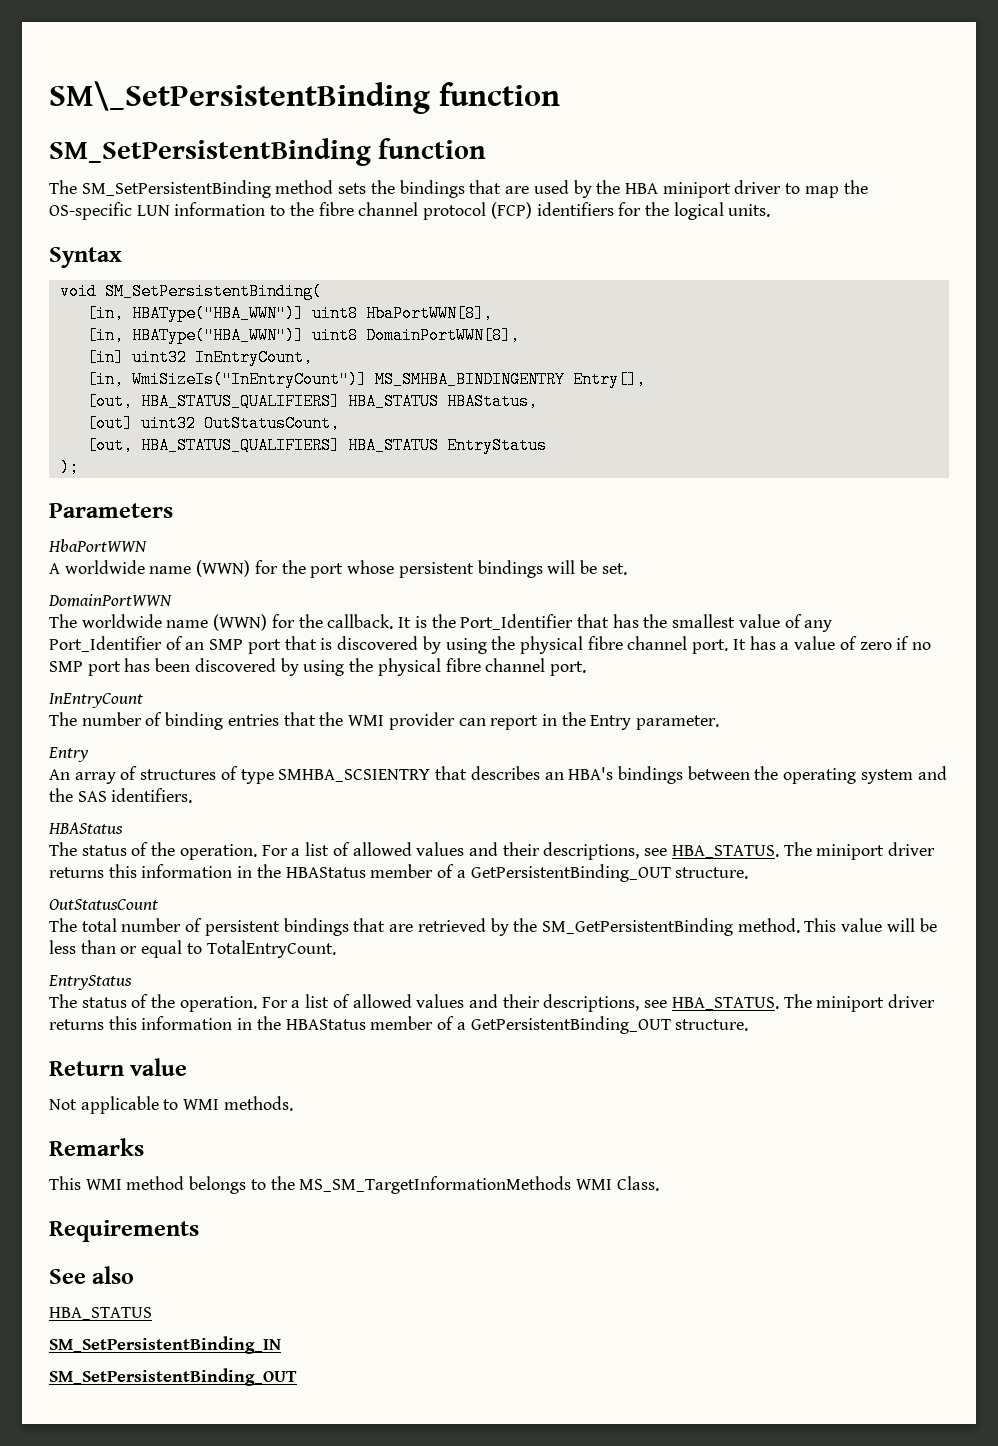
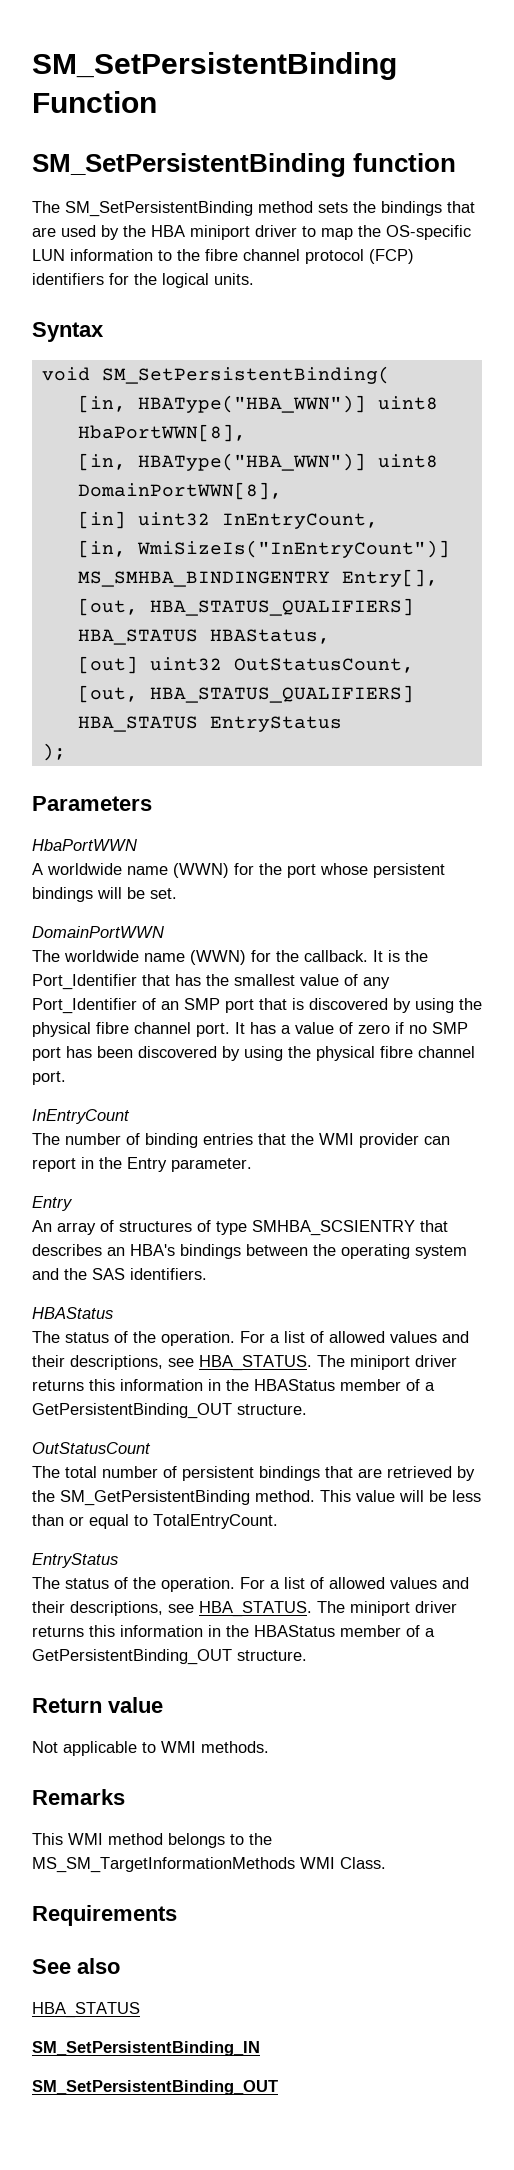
[49,81,560,114] SM\_SetPersistentBinding function -> [32,52,397,80] [32,91,157,113] SM_SetPersistentBinding Function

